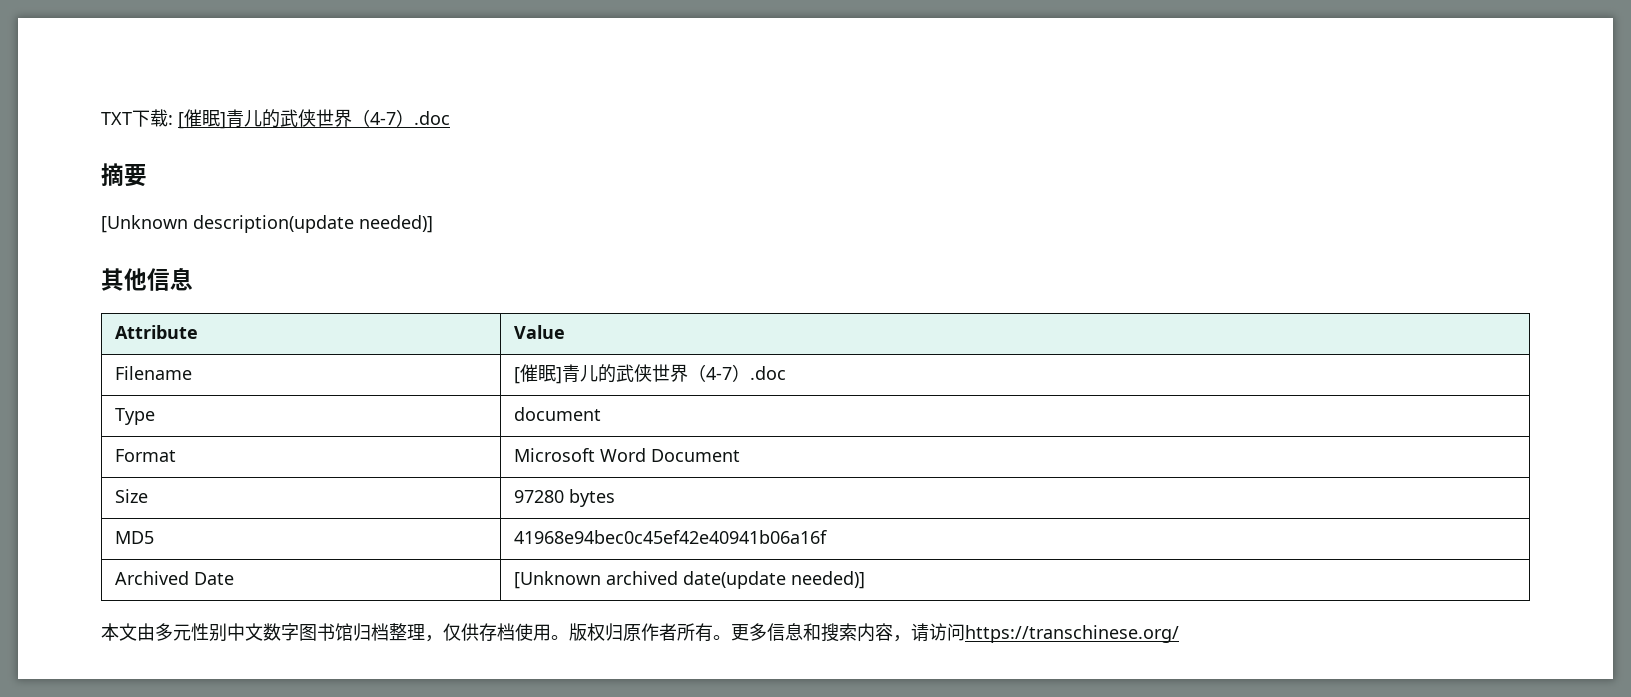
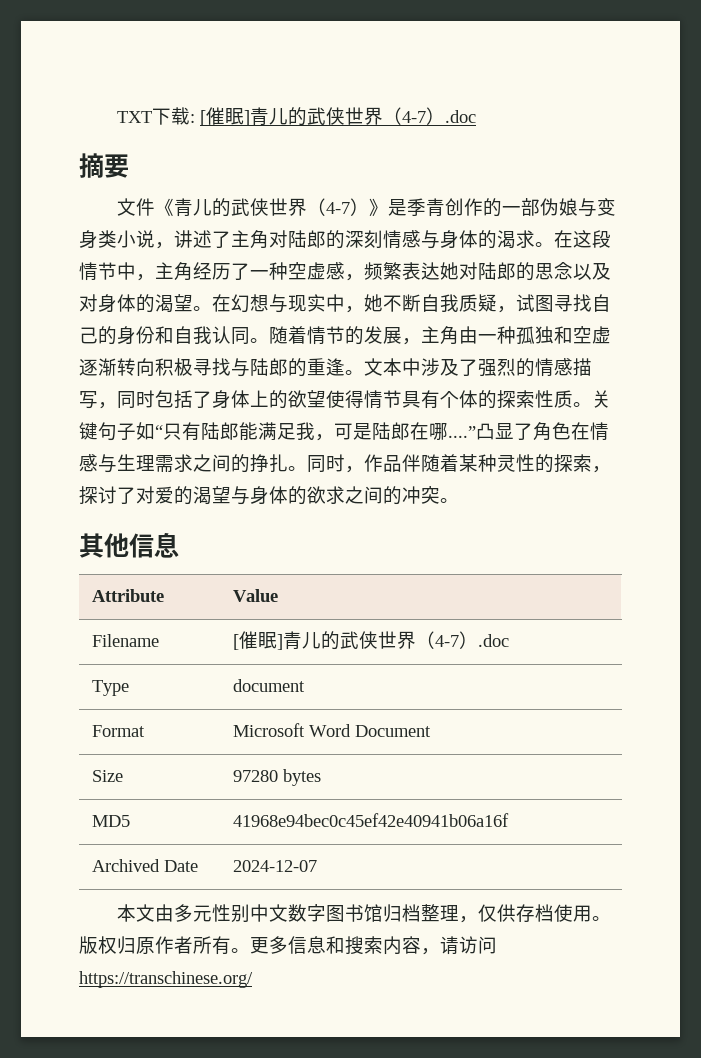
[101,215,433,233] [Unknown description(update needed)] -> [116,198,616,217] [79,230,611,249] [79,262,611,281] [79,294,611,313] [79,326,611,345] [79,358,592,377] [79,390,611,409] [79,422,609,441] [79,454,611,473] [79,486,459,505] 文件《青儿的武侠世界（4-7）》是季青创作的一部伪娘与变身类小说，讲述了主角对陆郎的深刻情感与身体的渴求。在这段情节中，主角经历了一种空虚感，频繁表达她对陆郎的思念以及对身体的渴望。在幻想与现实中，她不断自我质疑，试图寻找自己的身份和自我认同。随着情节的发展，主角由一种孤独和空虚逐渐转向积极寻找与陆郎的重逢。文本中涉及了强烈的情感描写，同时包括了身体上的欲望使得情节具有个体的探索性质。关键句子如“只有陆郎能满足我，可是陆郎在哪....”凸显了角色在情感与生理需求之间的挣扎。同时，作品伴随着某种灵性的探索，探讨了对爱的渴望与身体的欲求之间的冲突。
[513,571,865,589] [Unknown archived date(update needed)] -> [233,860,318,872] 2024-12-07

